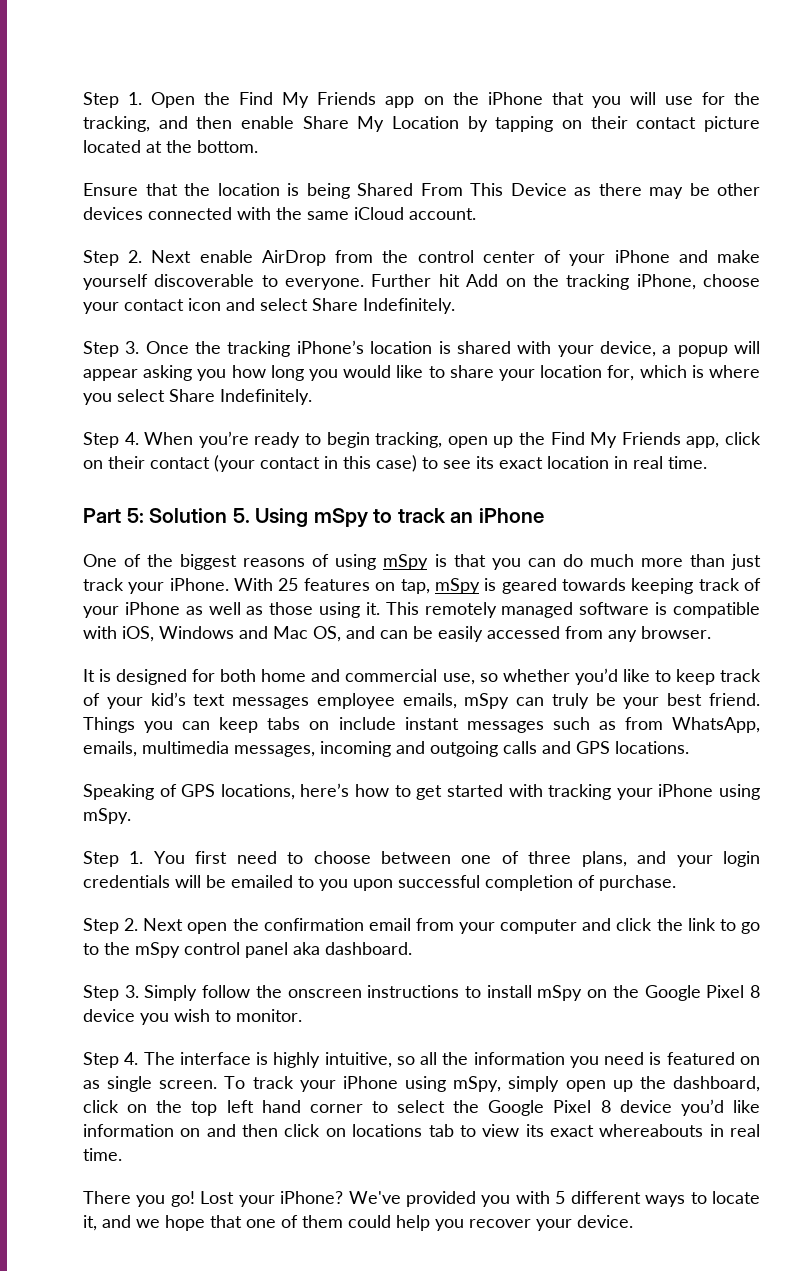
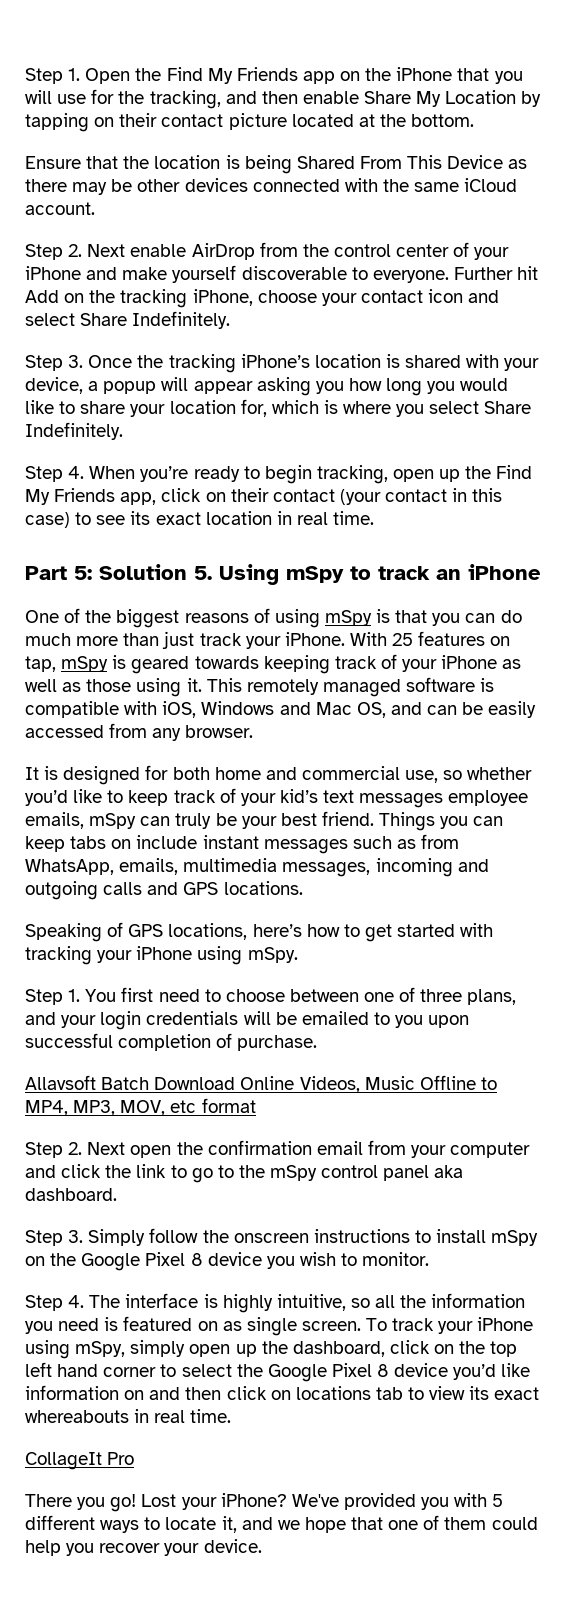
(676, 883) none -> [25,1075,497,1093] [25,1098,256,1116] // Allavsoft Batch Download Online Videos, Music Offline to MP4, MP3, MOV, etc format
(122, 1154) none -> [25,1452,135,1470] // CollageIt Pro

